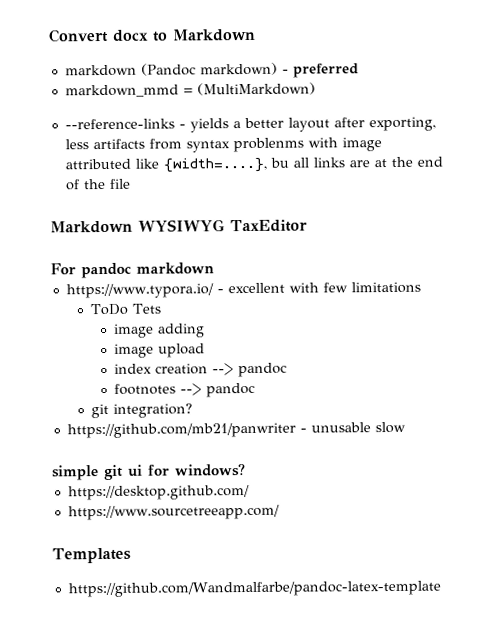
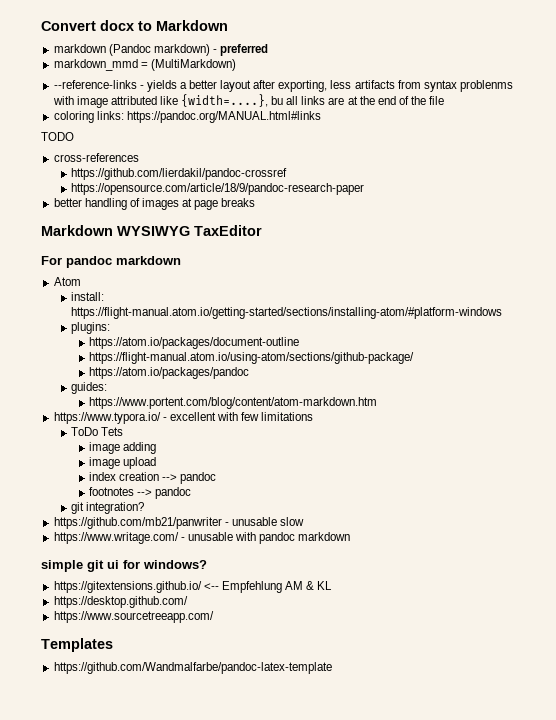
(131, 183) none -> [53,111,321,123] [41,132,74,141] [53,153,139,162] [71,168,288,180] [71,183,365,195] [53,198,256,210] // coloring links: https://pandoc.org/MANUAL.html#links // TODO // cross-references // https://github.com/lierdakil/pandoc-crossref // https://opensource.com/article/18/9/pandoc-research-paper // better handling of images at page breaks
(214, 268) none -> [53,277,81,286] [71,292,105,301] [71,307,503,319] [71,322,111,334] [88,337,299,349] [88,352,414,364] [88,367,249,379] [71,382,108,394] [88,397,377,409] // Atom // install: https://flight-manual.atom.io/getting-started/sections/installing-atom/#platform-windows // plugins: // https://atom.io/packages/document-outline // https://flight-manual.atom.io/using-atom/sections/github-package/ // https://atom.io/packages/pandoc // guides: // https://www.portent.com/blog/content/atom-markdown.htm
(406, 427) none -> [53,532,351,544] // https://www.writage.com/ - unusable with pandoc markdown
(246, 470) none -> [53,581,333,593] // https://gitextensions.github.io/ <-- Empfehlung AM & KL

